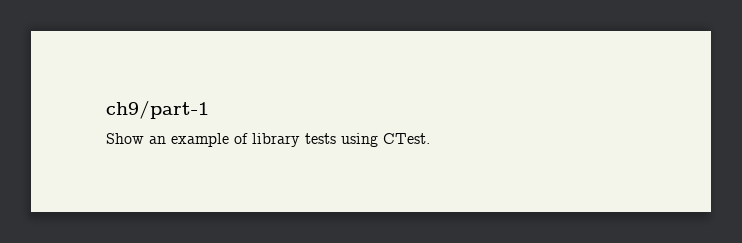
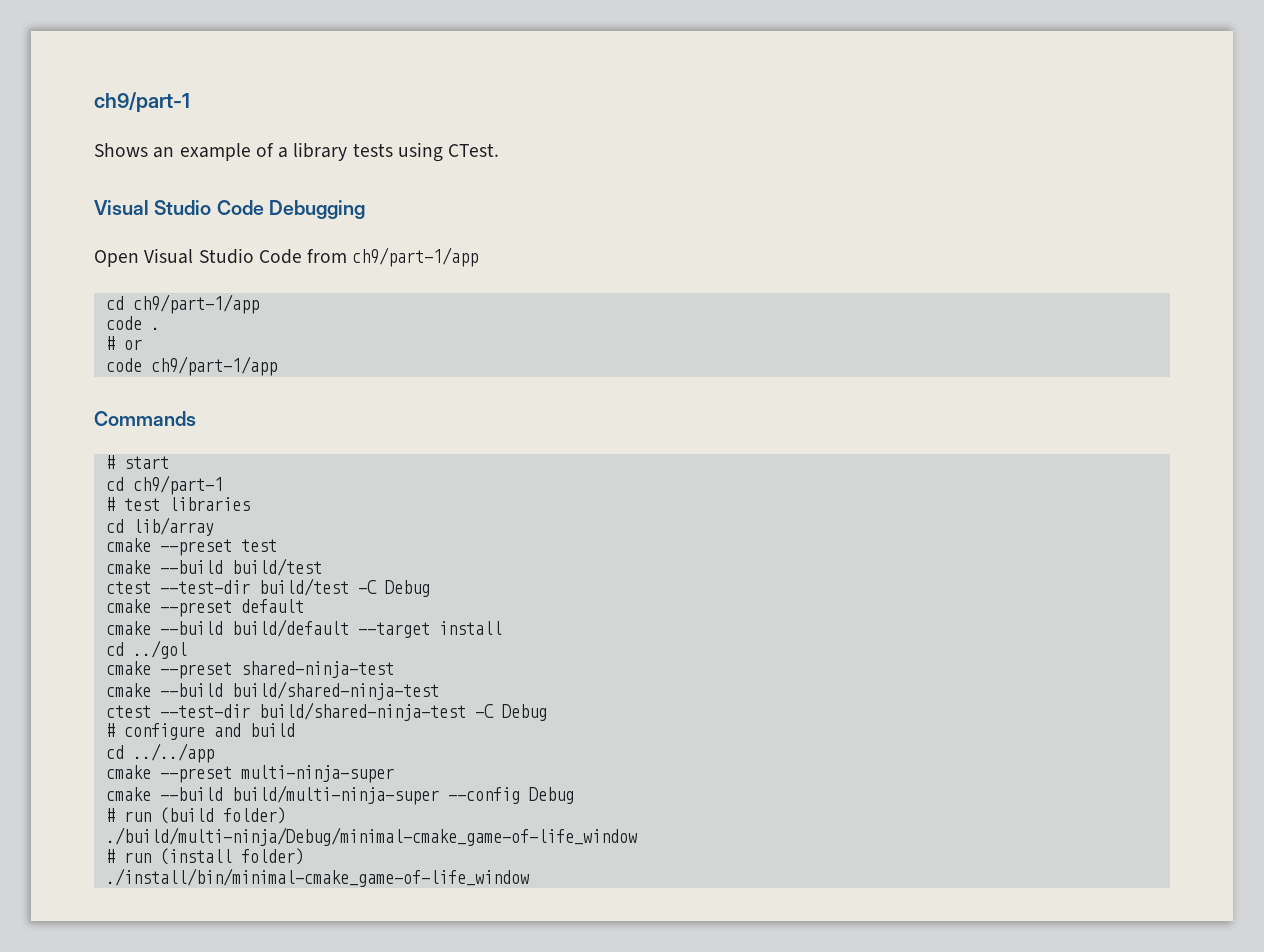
[106,100,209,119] [106,133,144,144] ch9/part-1 // Show -> [94,92,190,112] [94,143,148,157] ch9/part-1 // Shows
(248, 138) none -> [278,147,289,158] a
(430, 138) none -> [94,200,365,219] [94,247,479,267] [105,294,259,314] [105,316,160,330] [105,336,142,350] [105,356,277,376] [94,411,196,426] [105,455,169,469] [105,475,223,495] [105,497,250,511] [105,517,214,536] [105,538,277,556] [105,558,322,576] [105,578,430,597] [105,599,304,617] [105,619,502,638] [105,640,187,659] [105,661,394,679] [105,681,439,700] [105,702,547,721] [105,723,295,740] [105,743,214,763] [105,765,394,783] [105,785,574,805] [105,807,286,824] [105,827,637,846] [105,848,304,865] [105,868,529,887] // Visual Studio Code Debugging // Open Visual Studio Code from ch9/part-1/app // cd ch9/part-1/app // code . // # or // code ch9/part-1/app // Commands // # start // cd ch9/part-1 // # test libraries // cd lib/array // cmake --preset test // cmake --build build/test // ctest --test-dir build/test -C Debug // cmake --preset default // cmake --build build/default --target install // cd ../gol // cmake --preset shared-ninja-test // cmake --build build/shared-ninja-test // ctest --test-dir build/shared-ninja-test -C Debug // # configure and build // cd ../../app // cmake --preset multi-ninja-super // cmake --build build/multi-ninja-super --config Debug // # run (build folder) // ./build/multi-ninja/Debug/minimal-cmake_game-of-life_window // # run (install folder) // ./install/bin/minimal-cmake_game-of-life_window

